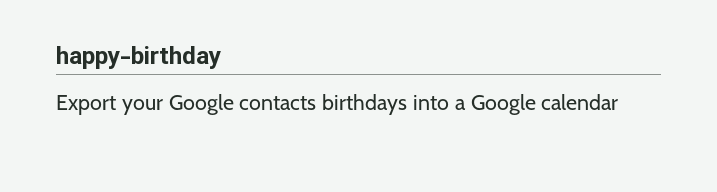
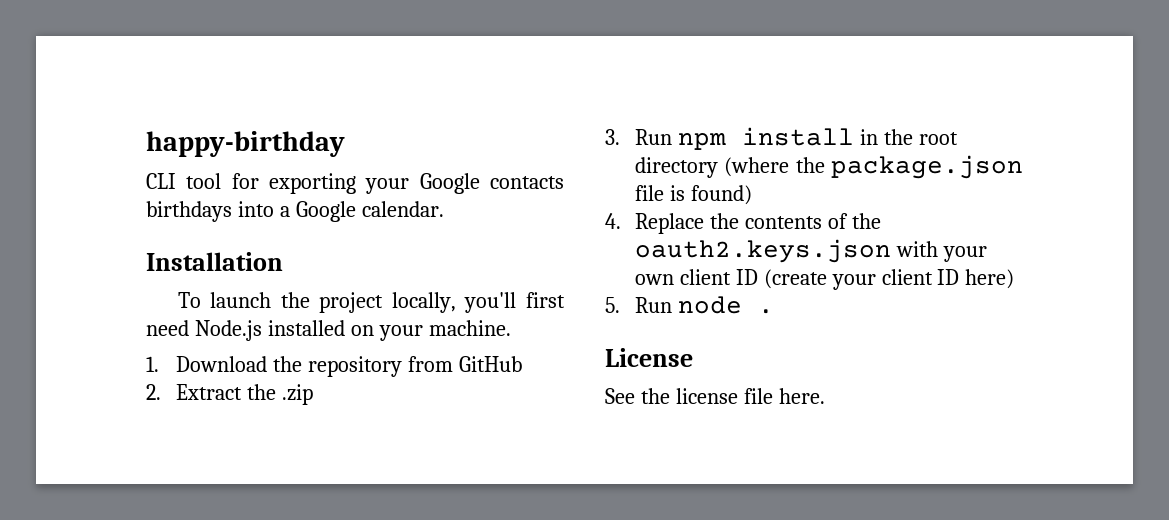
[56,95,116,115] Export -> [146,173,356,194] CLI tool for exporting
[541,94,619,110] calendar -> [361,201,444,217] [146,252,283,271] [177,292,565,313] [146,320,511,341] [146,356,522,377] [146,384,313,405] [605,127,958,150] [634,155,1023,179] [634,185,752,205] [605,213,881,234] [634,239,987,263] [634,269,1015,290] [605,296,774,314] [605,348,693,367] [605,388,825,404] calendar. // Installation // To launch the project locally, you'll first need Node.js installed on your machine. // 1. Download the repository from GitHub // 2. Extract the .zip // 3. Run npm install in the root directory (where the package.json file is found) // 4. Replace the contents of the oauth2.keys.json with your own client ID (create your client ID here) // 5. Run node . // License // See the license file here.

